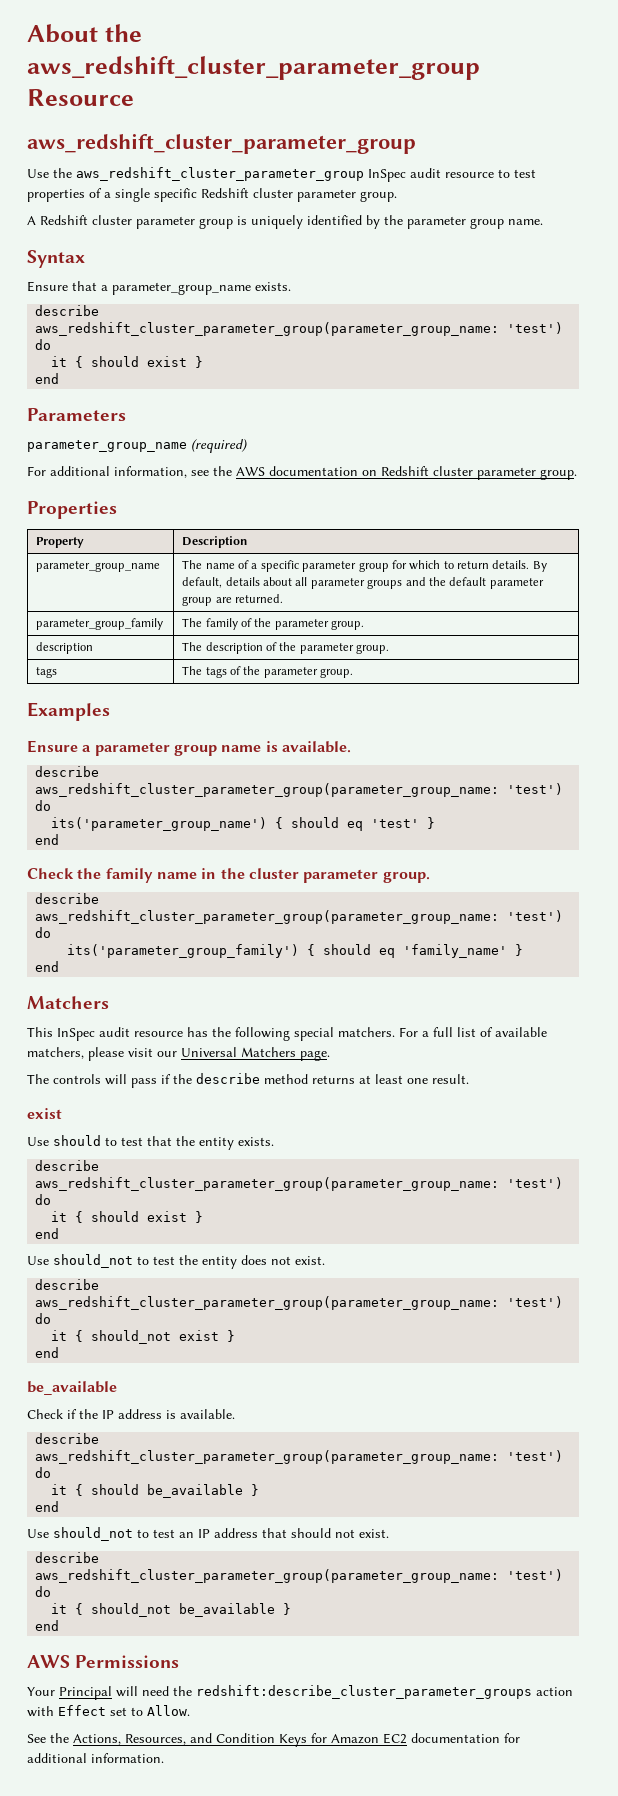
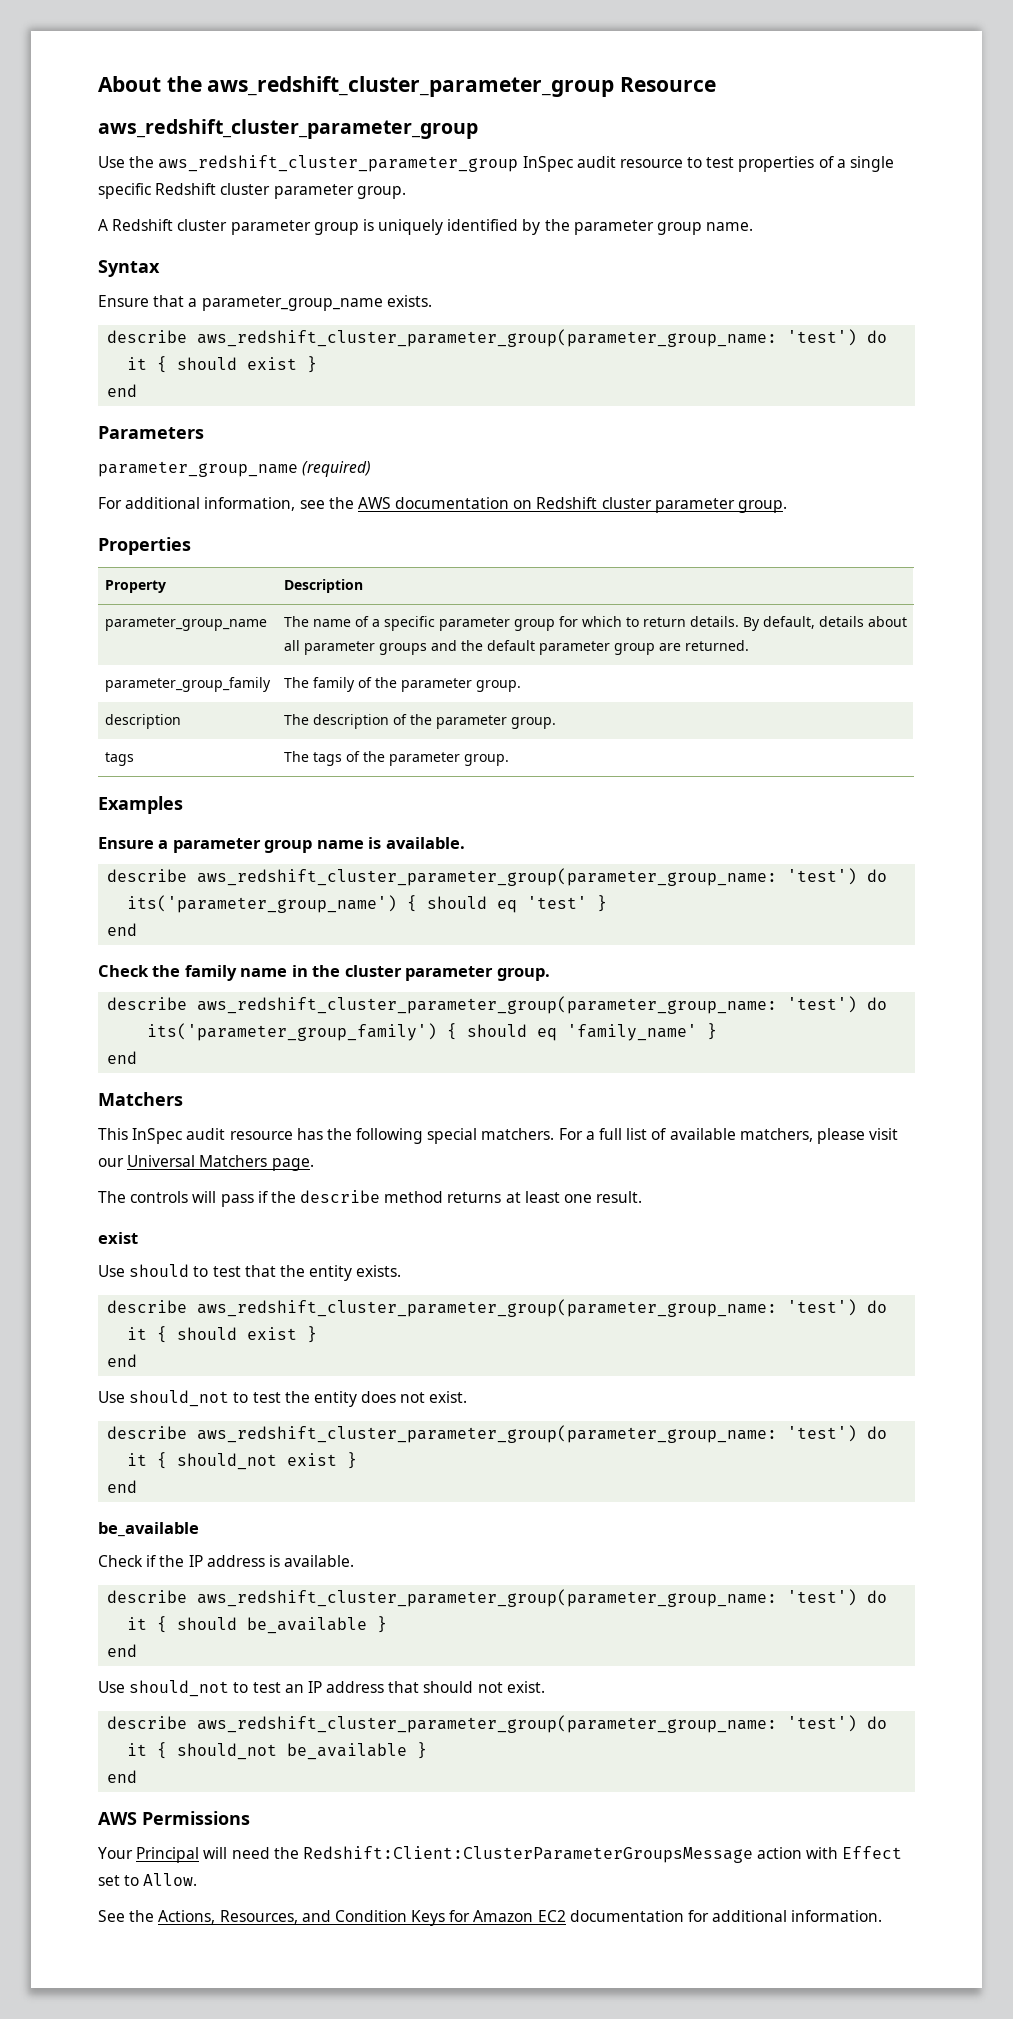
[196,1685,532,1699] redshift:describe_cluster_parameter_groups -> [302,1846,753,1863] Redshift:Client:ClusterParameterGroupsMessage

